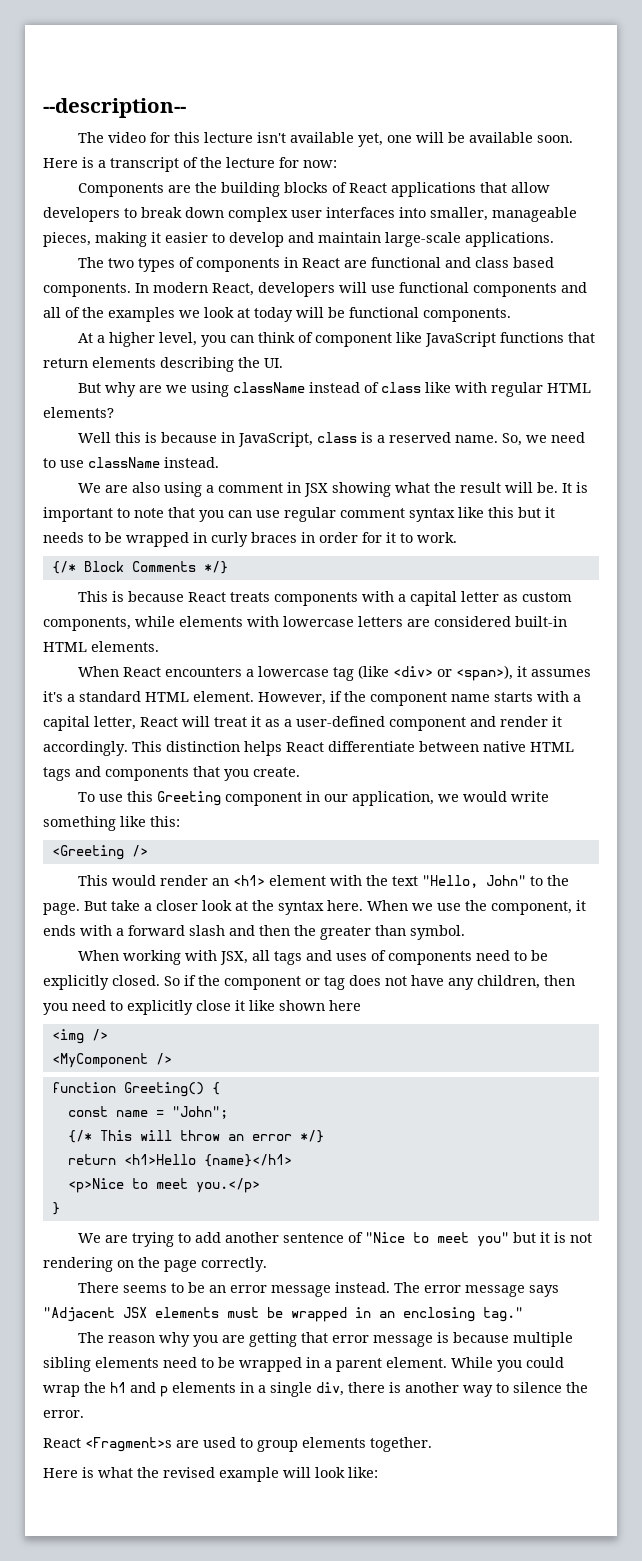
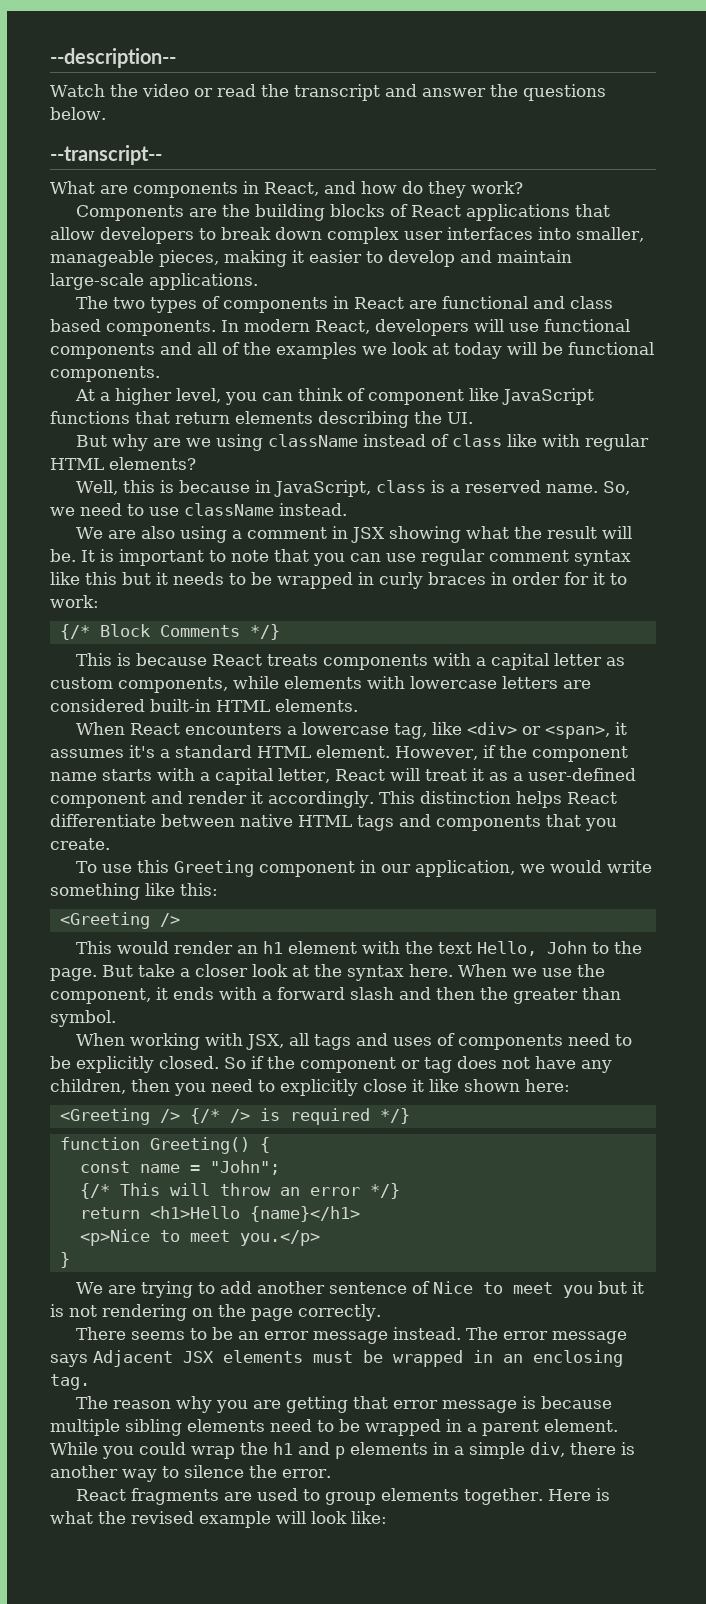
[78,132,574,147] [43,157,337,172] The video for this lecture isn't available yet, one will be available soon. Here is a transcript of the lecture for now: -> [50,84,606,101] [50,107,106,120] [50,145,162,165] [50,181,523,198] Watch the video or read the transcript and answer the questions below. // --transcript-- // What are components in React, and how do they work?
[78,432,112,443] Well -> [76,480,119,495] Well,
[417,532,457,543] work. -> [50,595,99,608] work:
[333,665,390,681] tag (like -> [394,722,463,739] tag, like
[456,665,514,681] <span>), -> [545,726,611,739] <span>,
[233,875,266,886] <h1> -> [263,941,284,954] h1
[422,875,527,888] "Hello, John" -> [477,941,588,956] Hello, John
[329,1000,361,1011] [51,1029,108,1044] [51,1053,172,1068] here // <img /> // <MyComponent /> -> [525,1079,570,1092] [59,1108,410,1125] here: // <Greeting /> {/* /> is required */}
[365,1232,510,1247] "Nice to meet you" -> [433,1281,594,1298] Nice to meet you
[43,1307,115,1322] "Adjacent -> [93,1350,173,1367] Adjacent
[483,1307,523,1322] tag." -> [50,1374,90,1390] tag.
[270,1382,312,1397] single -> [469,1442,525,1459] simple
[85,1437,172,1452] <Fragment>s -> [131,1488,220,1505] fragments
(432, 1444) // -> (544, 1496) none

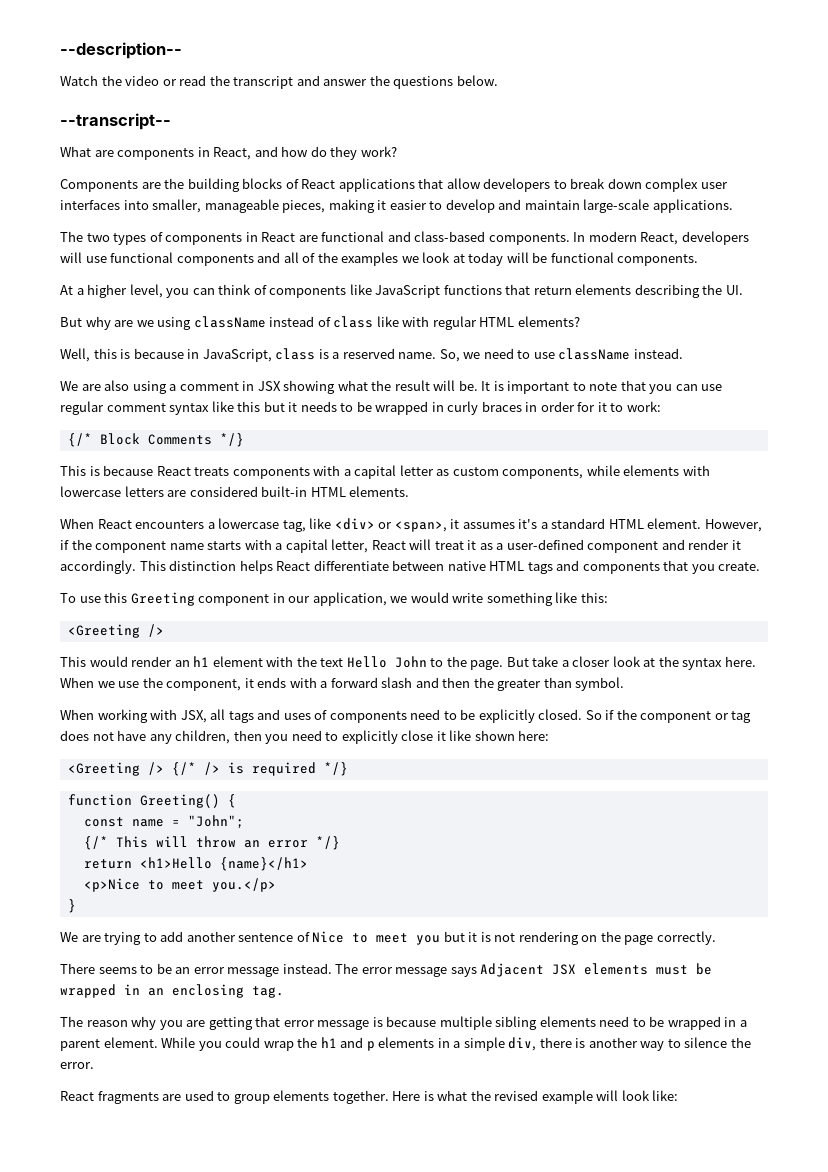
[570,296,614,309] [50,319,101,332] class based -> [414,231,486,242] class-based
[368,389,465,405] component -> [269,286,347,298] components
[477,941,538,956] Hello, -> [346,656,387,668] Hello

